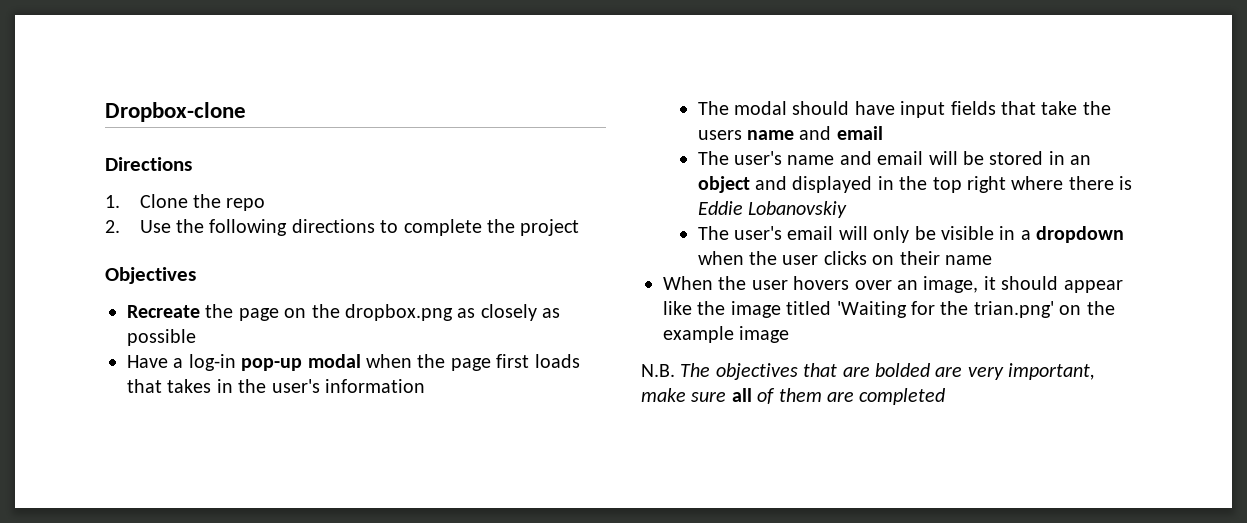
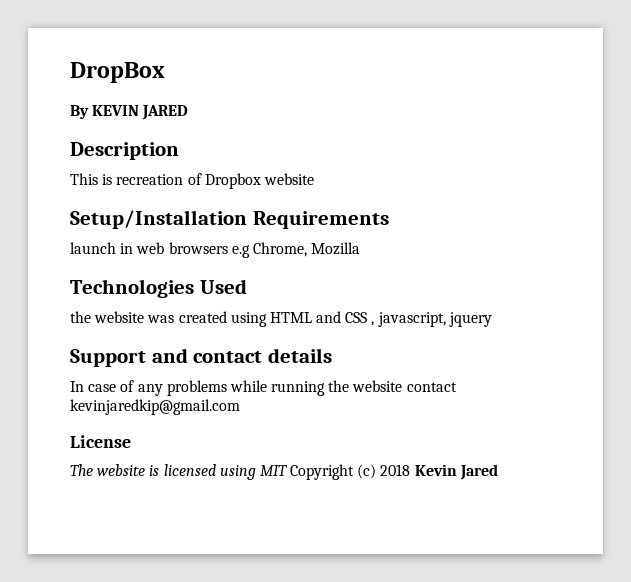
[105,102,246,122] [105,157,192,171] [105,194,266,211] [105,219,580,236] [105,267,196,284] [127,304,561,321] [127,329,196,346] [127,354,580,371] [127,379,425,393] [697,101,1111,118] [697,126,883,140] [697,151,1092,165] [697,176,1133,193] [697,201,847,218] [697,226,1125,243] [697,251,992,265] [663,276,1123,293] [663,301,1115,318] [663,326,790,343] [641,363,1096,380] [641,388,946,405] Dropbox-clone // Directions // 1. Clone the repo // 2. Use the following directions to complete the project // Objectives // Recreate the page on the dropbox.png as closely as possible // Have a log-in pop-up modal when the page first loads that takes in the user's information // The modal should have input fields that take the users name and email // The user's name and email will be stored in an object and displayed in the top right where there is Eddie Lobanovskiy // The user's email will only be visible in a dropdown when the user clicks on their name // When the user hovers over an image, it should appear like the image titled 'Waiting for the trian.png' on the example image // N.B. The objectives that are bolded are very important, make sure all of them are completed -> [70,62,165,83] [70,105,189,120] [70,142,179,160] [70,173,314,189] [70,210,389,229] [70,242,361,258] [70,279,247,298] [70,311,492,327] [70,348,333,367] [70,380,457,396] [70,399,240,415] [70,435,131,448] [70,464,498,480] DropBox // By KEVIN JARED // Description // This is recreation of Dropbox website // Setup/Installation Requirements // launch in web browsers e.g Chrome, Mozilla // Technologies Used // the website was created using HTML and CSS , javascript, jquery // Support and contact details // In case of any problems while running the website contact kevinjaredkip@gmail.com // License // The website is licensed using MIT Copyright (c) 2018 Kevin Jared

